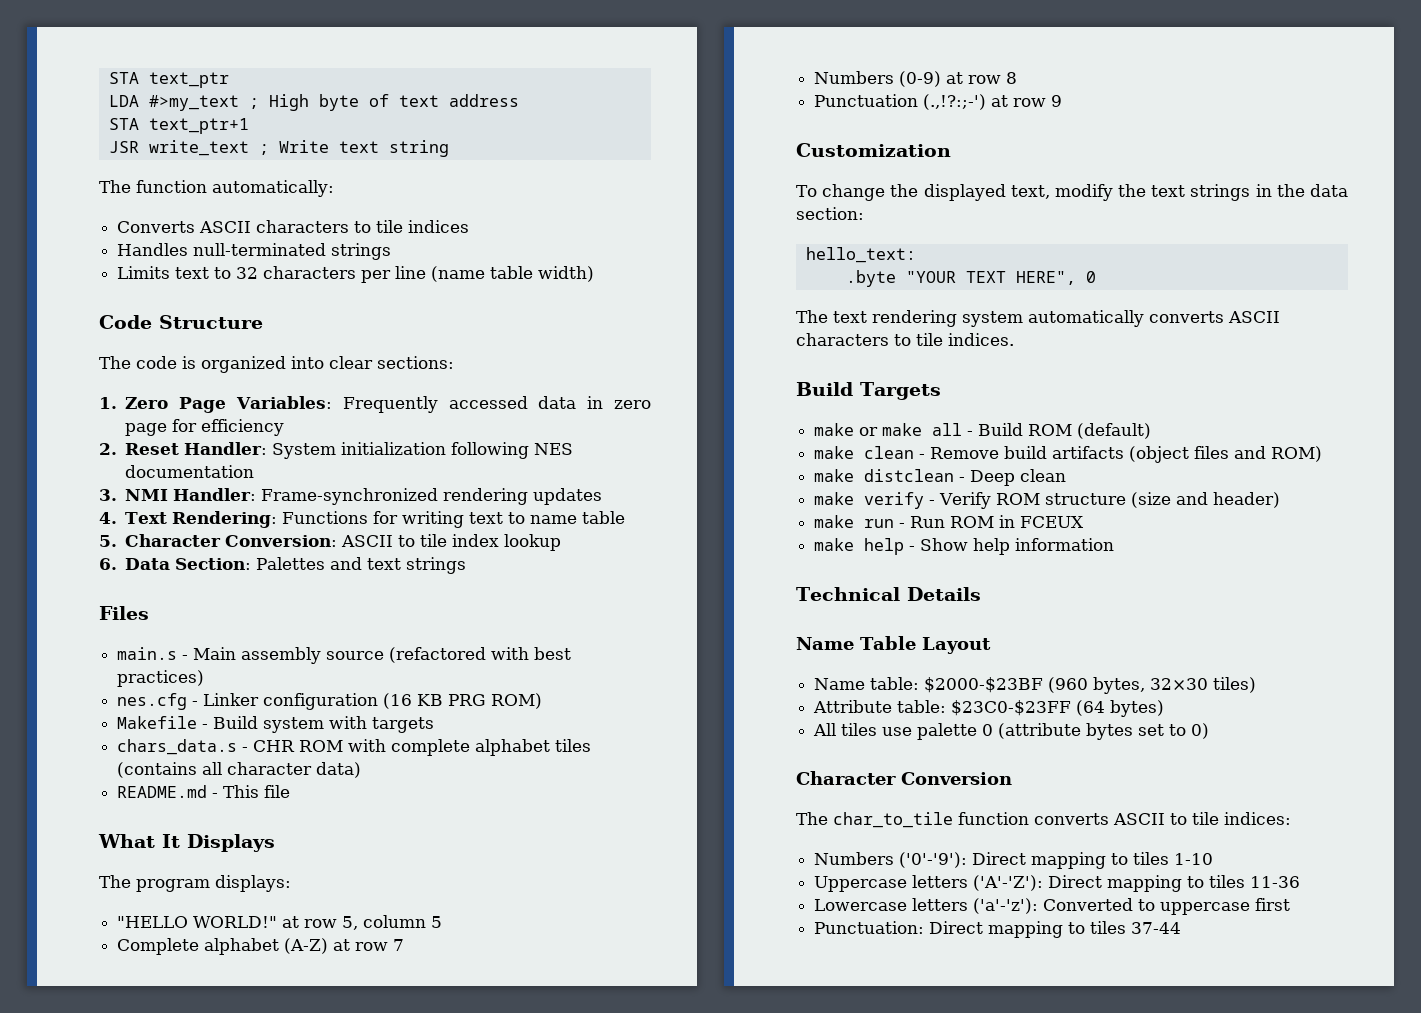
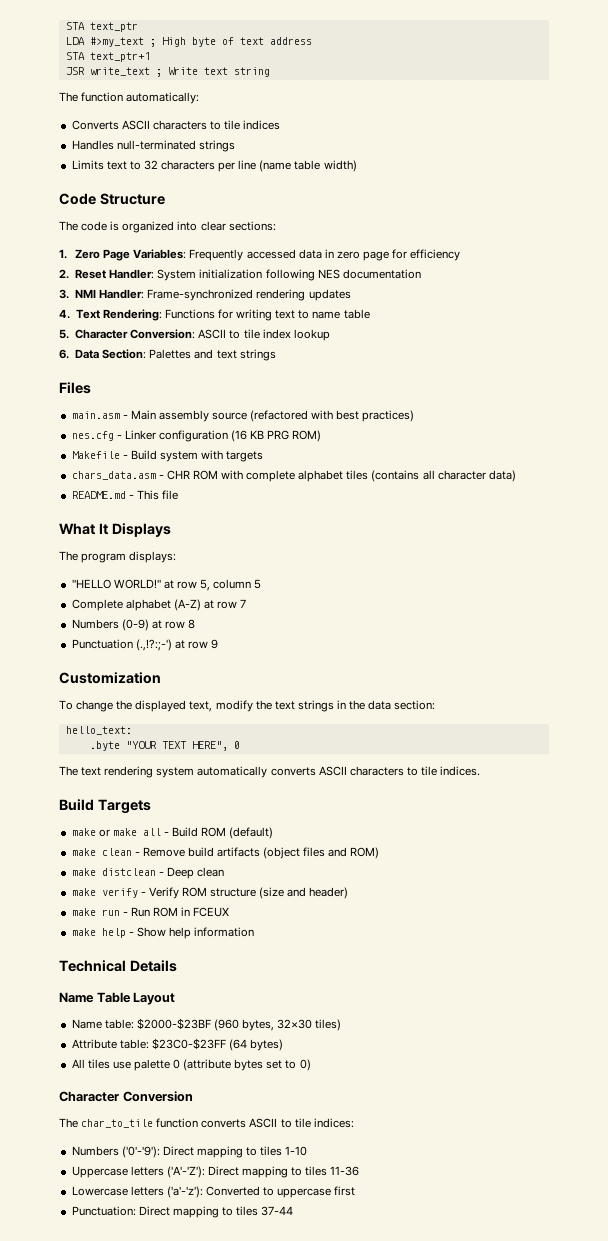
[117,647,178,660] main.s -> [71,411,120,419] main.asm
[117,739,238,755] chars_data.s -> [71,471,156,480] chars_data.asm

